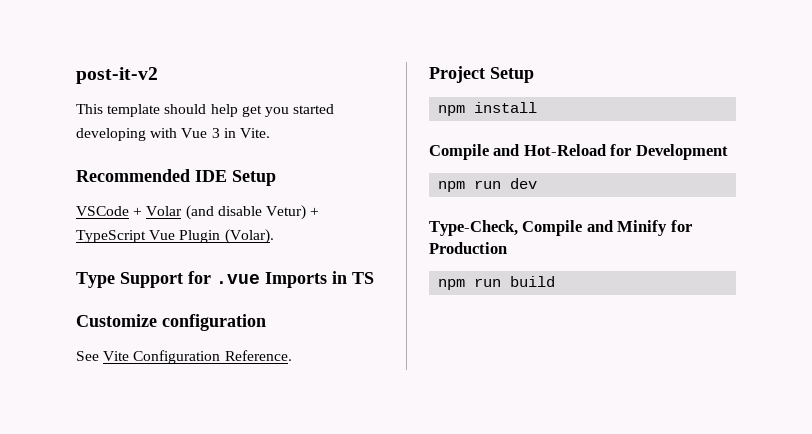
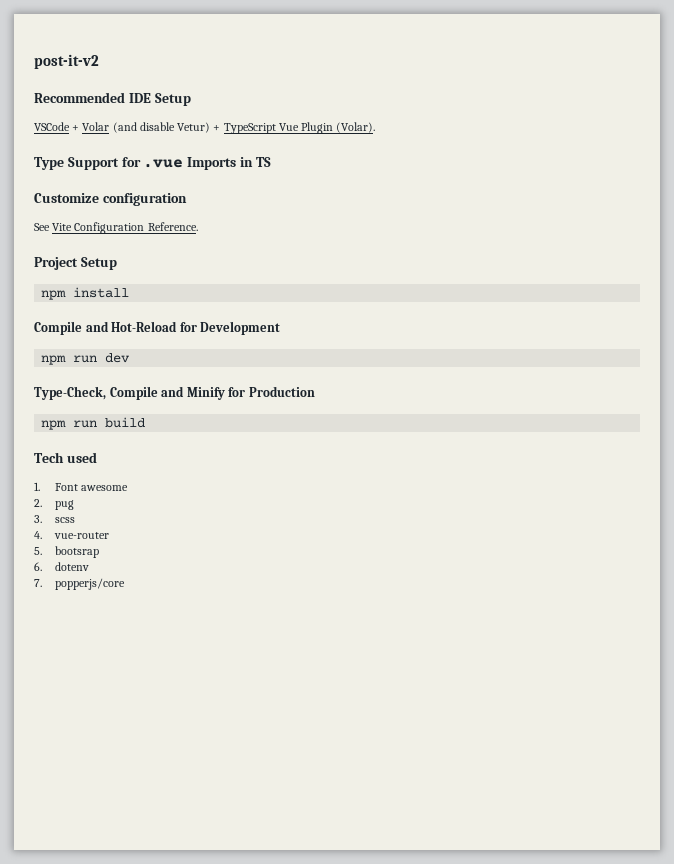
[76,104,335,117] [76,128,270,141] // This template should help get you started developing with Vue 3 in Vite. -> (99, 61) none
(556, 281) none -> [34,452,97,463] [34,482,128,491] [34,499,74,510] [34,515,75,523] [34,531,109,539] [34,546,99,558] [34,562,89,571] [34,578,125,590] // Tech used // 1. Font awesome // 2. pug // 3. scss // 4. vue-router // 5. bootsrap // 6. dotenv // 7. popperjs/core

